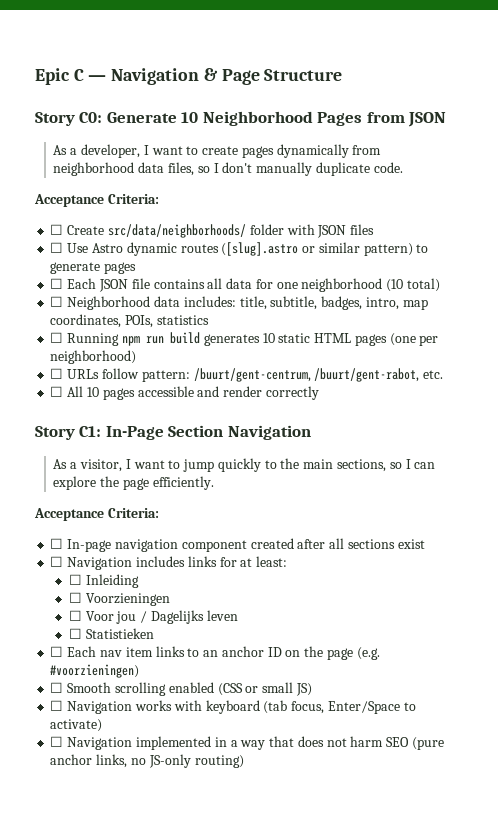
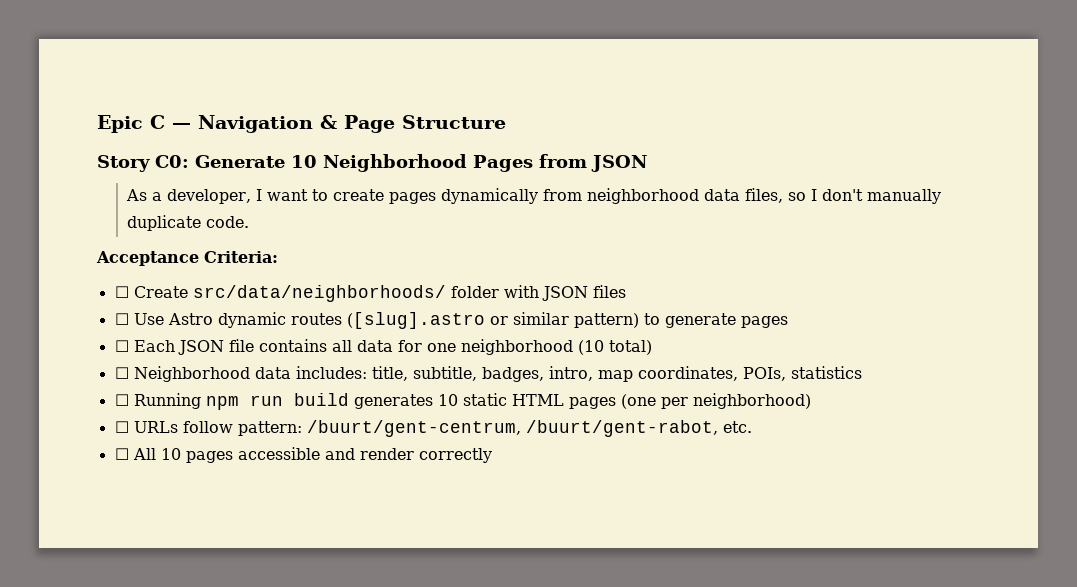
[35,425,311,440] [53,458,436,472] [53,476,214,490] [34,508,159,521] [50,538,425,552] [50,556,288,570] [68,574,139,588] [68,592,170,606] [68,610,238,624] [68,628,154,639] [50,646,380,660] [50,664,140,678] [50,682,312,696] [50,700,416,714] [50,719,103,732] [50,736,444,750] [50,754,244,768] // Story C1: In-Page Section Navigation // As a visitor, I want to jump quickly to the main sections, so I can explore the page efficiently. // Acceptance Criteria: // ☐ In-page navigation component created after all sections exist // ☐ Navigation includes links for at least: // ☐ Inleiding // ☐ Voorzieningen // ☐ Voor jou / Dagelijks leven // ☐ Statistieken // ☐ Each nav item links to an anchor ID on the page (e.g. #voorzieningen) // ☐ Smooth scrolling enabled (CSS or small JS) // ☐ Navigation works with keyboard (tab focus, Enter/Space to activate) // ☐ Navigation implemented in a way that does not harm SEO (pure anchor links, no JS-only routing) -> (492, 455) none

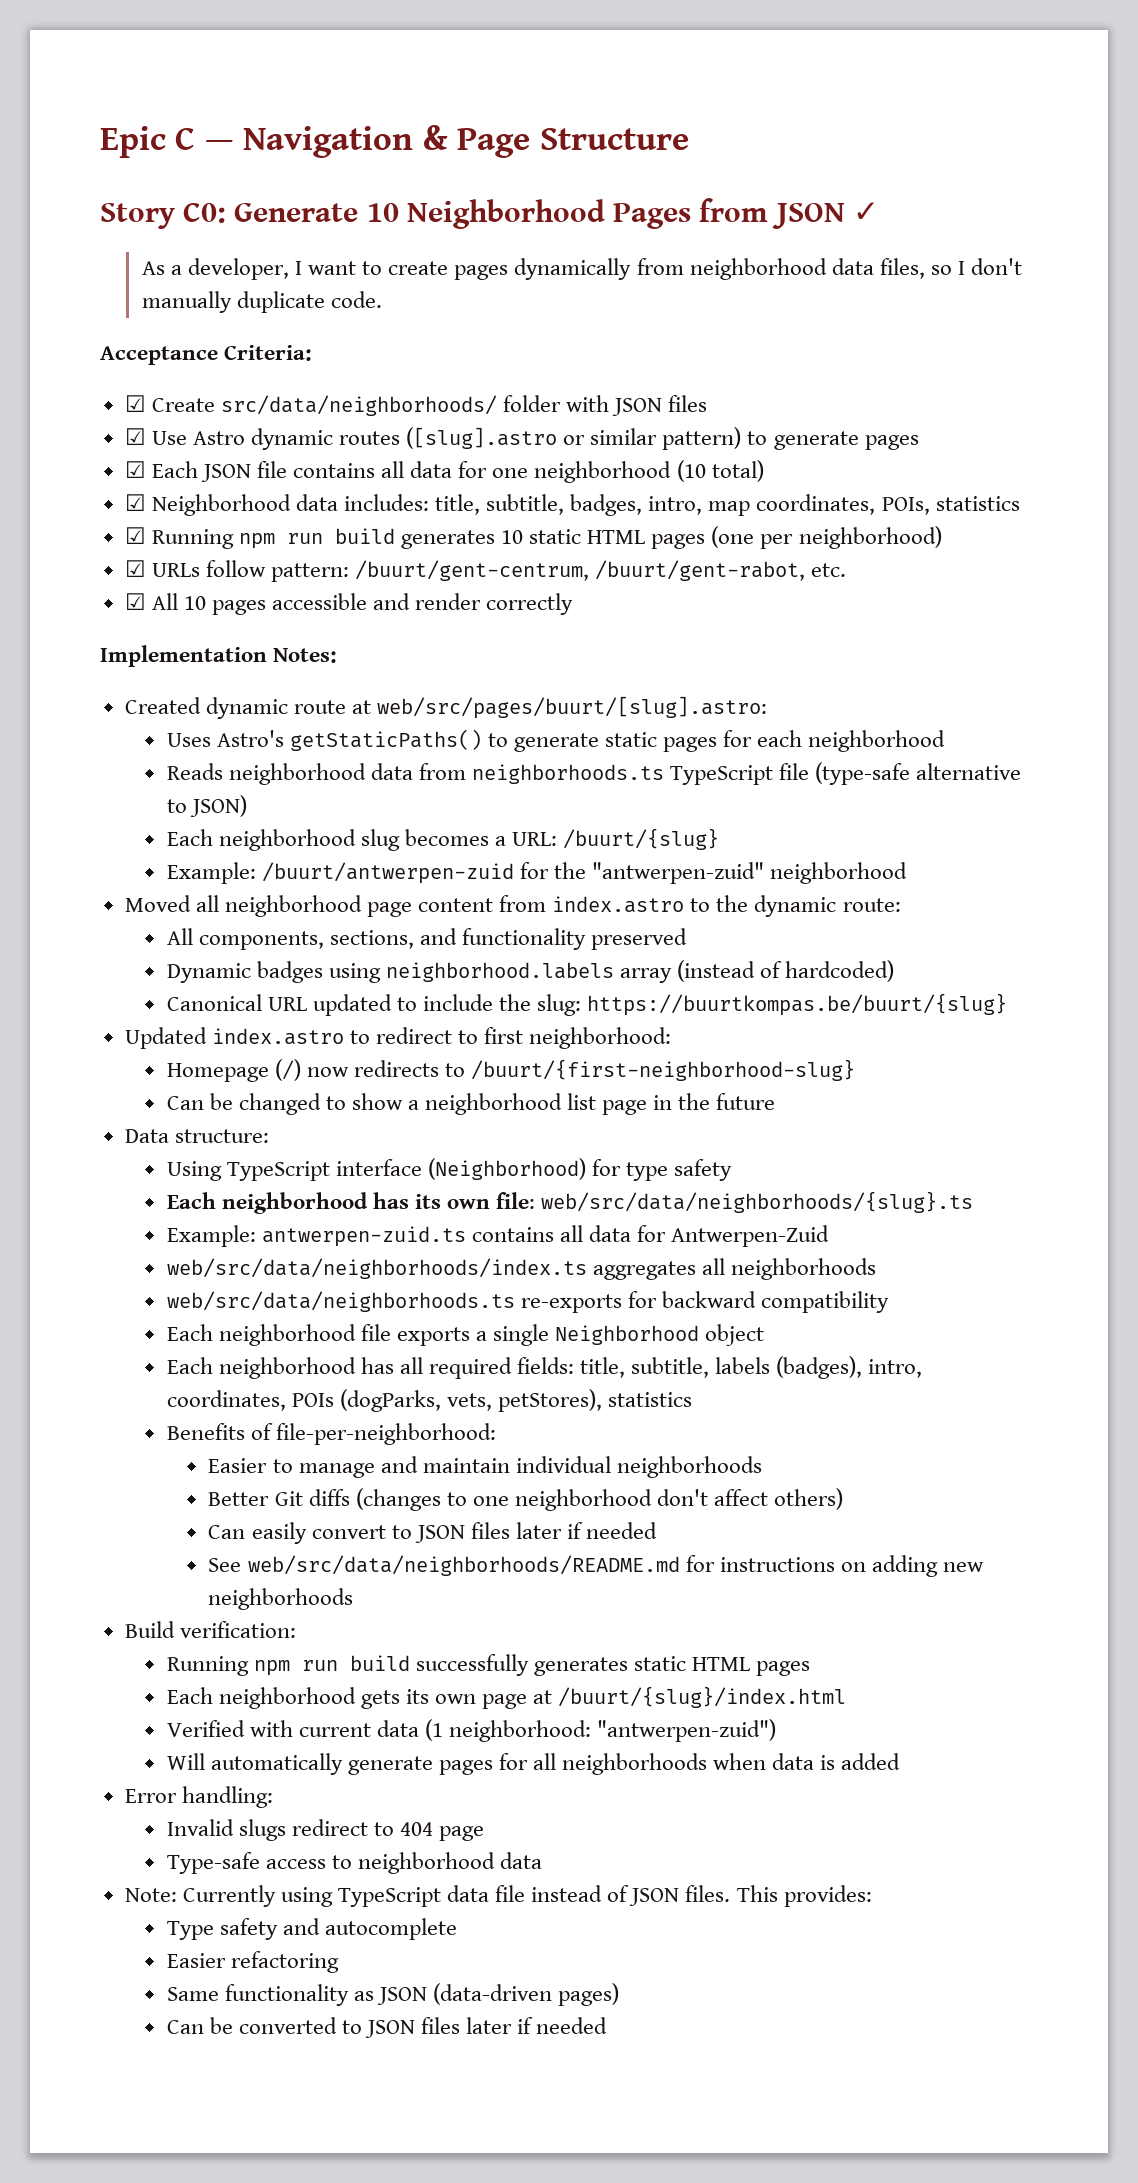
(647, 163) none -> [852,202,879,222] ✓
[114,286,129,298] ☐ -> [124,395,146,412] ☑
[114,313,129,325] ☐ -> [124,428,146,445] ☑
[114,340,129,352] ☐ -> [124,461,146,478] ☑
[114,367,129,379] ☐ -> [124,494,146,511] ☑
[114,394,129,406] ☐ -> [124,527,146,544] ☑
[114,421,129,433] ☐ -> [124,560,146,577] ☑
[114,448,129,460] ☐ -> [124,593,146,610] ☑
(492, 455) none -> [100,645,338,667] [124,696,768,719] [166,729,946,752] [166,762,1022,785] [166,795,247,817] [166,828,720,851] [166,862,907,884] [124,895,901,917] [166,928,687,950] [166,960,895,983] [166,993,1008,1016] [124,1027,672,1049] [166,1059,855,1082] [166,1093,776,1115] [124,1129,269,1143] [166,1158,733,1181] [166,1191,974,1214] [166,1225,830,1247] [166,1258,876,1280] [166,1291,889,1313] [166,1324,765,1346] [166,1356,923,1379] [166,1389,692,1412] [166,1423,496,1445] [208,1456,762,1478] [208,1488,844,1511] [208,1522,658,1544] [208,1555,984,1577] [208,1588,354,1610] [124,1621,296,1638] [166,1654,811,1676] [166,1686,847,1709] [166,1719,777,1742] [166,1753,901,1775] [124,1786,273,1808] [166,1819,484,1841] [166,1852,542,1874] [124,1885,872,1907] [166,1918,457,1940] [166,1951,339,1973] [166,1983,619,2006] [166,2017,608,2038] // Implementation Notes: // Created dynamic route at web/src/pages/buurt/[slug].astro: // Uses Astro's getStaticPaths() to generate static pages for each neighborhood // Reads neighborhood data from neighborhoods.ts TypeScript file (type-safe alternative to JSON) // Each neighborhood slug becomes a URL: /buurt/{slug} // Example: /buurt/antwerpen-zuid for the "antwerpen-zuid" neighborhood // Moved all neighborhood page content from index.astro to the dynamic route: // All components, sections, and functionality preserved // Dynamic badges using neighborhood.labels array (instead of hardcoded) // Canonical URL updated to include the slug: https://buurtkompas.be/buurt/{slug} // Updated index.astro to redirect to first neighborhood: // Homepage (/) now redirects to /buurt/{first-neighborhood-slug} // Can be changed to show a neighborhood list page in the future // Data structure: // Using TypeScript interface (Neighborhood) for type safety // Each neighborhood has its own file: web/src/data/neighborhoods/{slug}.ts // Example: antwerpen-zuid.ts contains all data for Antwerpen-Zuid // web/src/data/neighborhoods/index.ts aggregates all neighborhoods // web/src/data/neighborhoods.ts re-exports for backward compatibility // Each neighborhood file exports a single Neighborhood object // Each neighborhood has all required fields: title, subtitle, labels (badges), intro, coordinates, POIs (dogParks, vets, petStores), statistics // Benefits of file-per-neighborhood: // Easier to manage and maintain individual neighborhoods // Better Git diffs (changes to one neighborhood don't affect others) // Can easily convert to JSON files later if needed // See web/src/data/neighborhoods/README.md for instructions on adding new neighborhoods // Build verification: // Running npm run build successfully generates static HTML pages // Each neighborhood gets its own page at /buurt/{slug}/index.html // Verified with current data (1 neighborhood: "antwerpen-zuid") // Will automatically generate pages for all neighborhoods when data is added // Error handling: // Invalid slugs redirect to 404 page // Type-safe access to neighborhood data // Note: Currently using TypeScript data file instead of JSON files. This provides: // Type safety and autocomplete // Easier refactoring // Same functionality as JSON (data-driven pages) // Can be converted to JSON files later if needed

